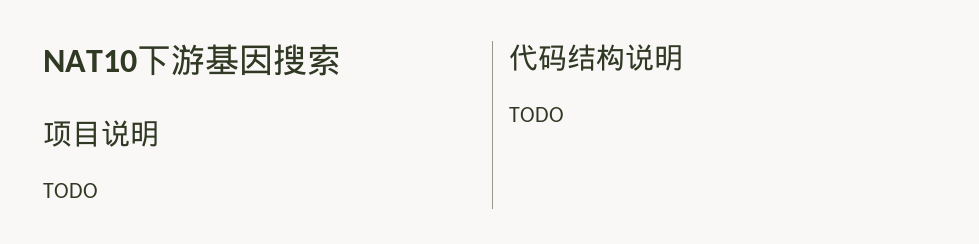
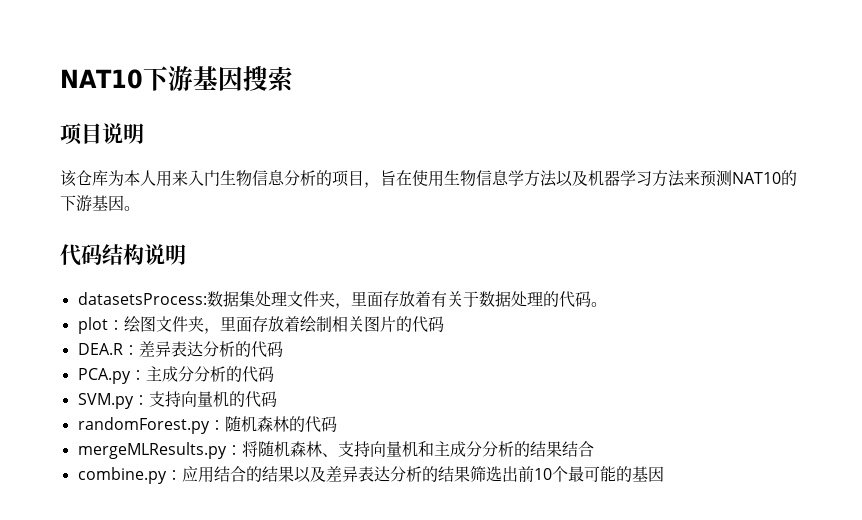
[43,183,98,198] [509,44,683,71] [509,107,564,122] TODO // 代码结构说明 // TODO -> [60,170,797,188] [60,195,140,212] [60,244,186,266] [77,291,607,309] [77,316,444,334] [77,341,283,358] [77,366,274,384] [77,391,277,409] [77,416,337,434] [77,441,594,459] [77,466,664,484] 该仓库为本人用来入门生物信息分析的项目，旨在使用生物信息学方法以及机器学习方法来预测NAT10的下游基因。 // 代码结构说明 // datasetsProcess:数据集处理文件夹，里面存放着有关于数据处理的代码。 // plot：绘图文件夹，里面存放着绘制相关图片的代码 // DEA.R：差异表达分析的代码 // PCA.py：主成分分析的代码 // SVM.py：支持向量机的代码 // randomForest.py：随机森林的代码 // mergeMLResults.py：将随机森林、支持向量机和主成分分析的结果结合 // combine.py：应用结合的结果以及差异表达分析的结果筛选出前10个最可能的基因

